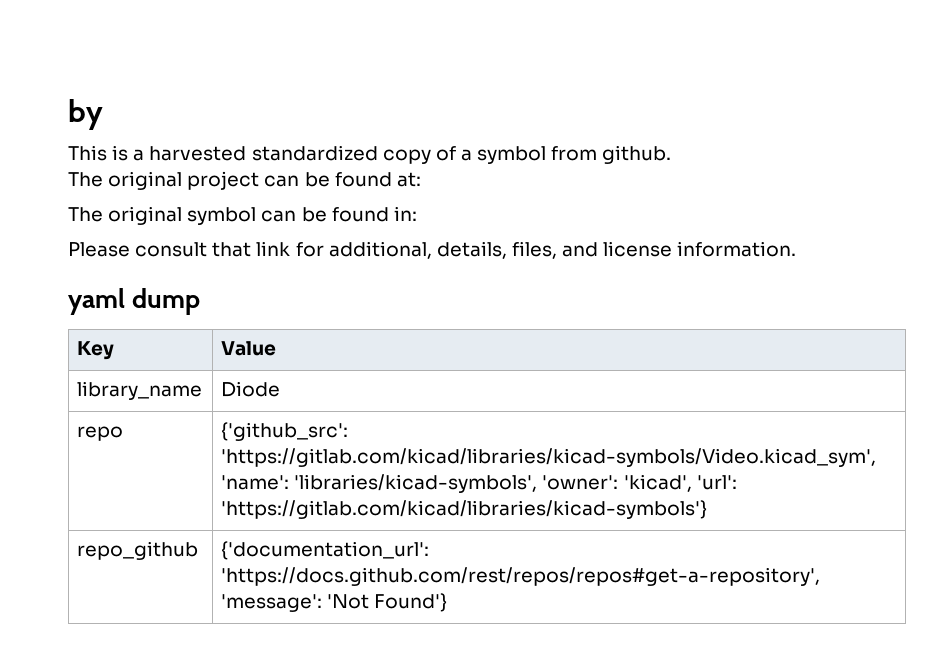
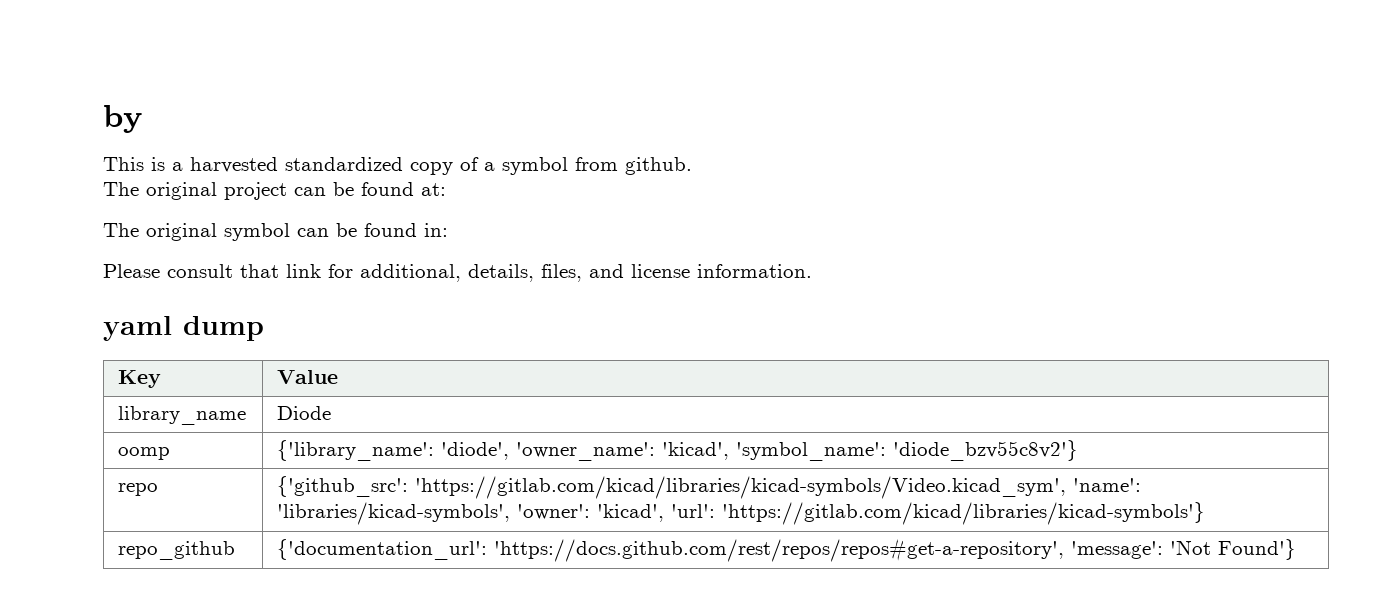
(281, 389) none -> [118,447,171,460] [277,440,1079,461] // oomp | {'library_name': 'diode', 'owner_name': 'kicad', 'symbol_name': 'diode_bzv55c8v2'}

